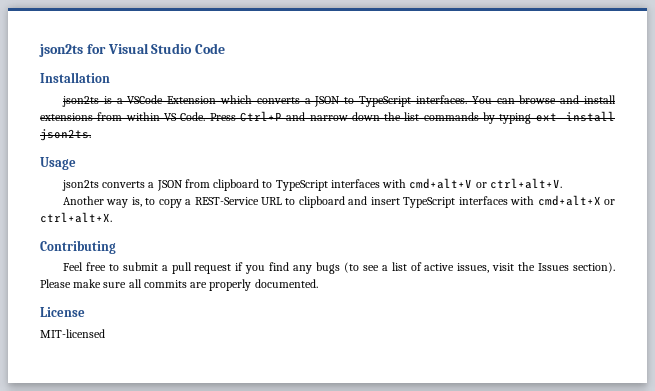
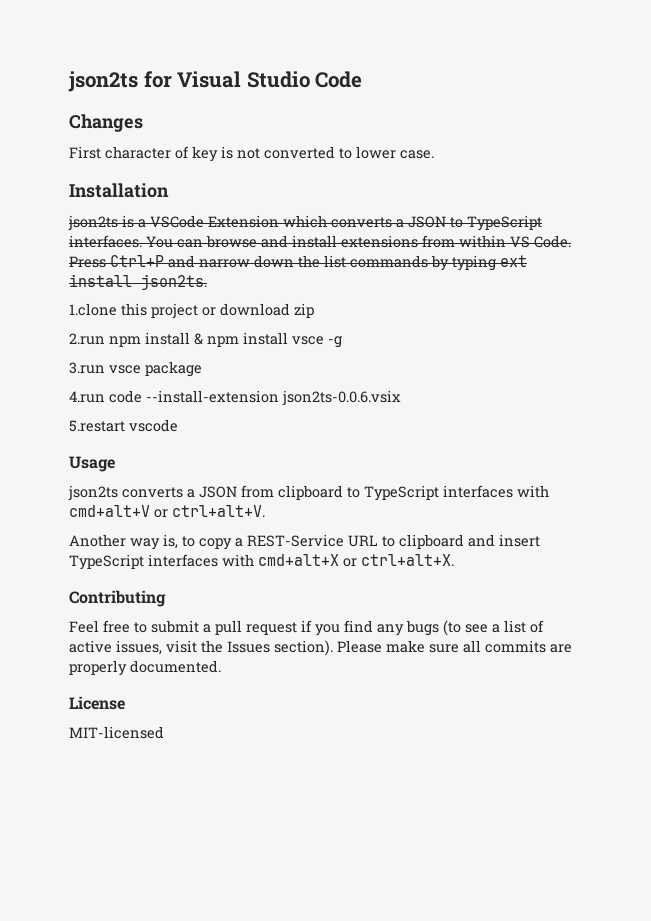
(226, 48) none -> [69,114,143,132] [69,146,434,162] // Changes // First character of key is not converted to lower case.
(91, 135) none -> [69,303,314,319] [69,332,342,348] [69,361,202,377] [69,390,401,406] [69,419,178,432] // 1.clone this project or download zip // 2.run npm install & npm install vsce -g // 3.run vsce package // 4.run code --install-extension json2ts-0.0.6.vsix // 5.restart vscode

